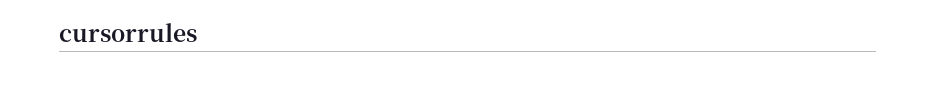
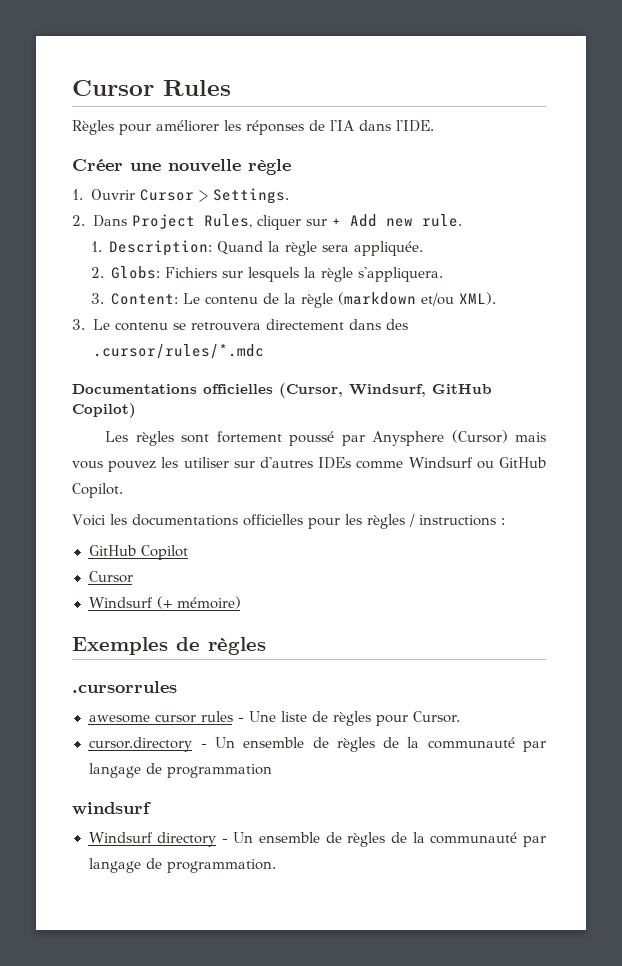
[59,23,197,42] cursorrules -> [72,80,231,96] [72,120,434,135] [72,159,291,175] [72,188,289,204] [72,214,462,230] [90,240,424,256] [90,266,444,282] [90,292,497,308] [72,319,408,331] [92,344,264,359] [72,383,492,398] [72,403,136,418] [105,430,546,446] [72,457,546,472] [72,483,123,498] [72,514,505,529] [88,545,188,560] [88,571,133,583] [88,596,241,609] [72,637,266,655] [72,681,177,693] [88,711,461,726] [88,737,547,752] [88,763,272,778] [72,802,151,814] [88,832,546,847] [88,858,276,873] Cursor Rules // Règles pour améliorer les réponses de l'IA dans l'IDE. // Créer une nouvelle règle // 1. Ouvrir Cursor > Settings. // 2. Dans Project Rules, cliquer sur + Add new rule. // 1. Description: Quand la règle sera appliquée. // 2. Globs: Fichiers sur lesquels la règle s'appliquera. // 3. Content: Le contenu de la règle (markdown et/ou XML). // 3. Le contenu se retrouvera directement dans des .cursor/rules/*.mdc // Documentations officielles (Cursor, Windsurf, GitHub Copilot) // Les règles sont fortement poussé par Anysphere (Cursor) mais vous pouvez les utiliser sur d'autres IDEs comme Windsurf ou GitHub Copilot. // Voici les documentations officielles pour les règles / instructions : // GitHub Copilot // Cursor // Windsurf (+ mémoire) // Exemples de règles // .cursorrules // awesome cursor rules - Une liste de règles pour Cursor. // cursor.directory - Un ensemble de règles de la communauté par langage de programmation // windsurf // Windsurf directory - Un ensemble de règles de la communauté par langage de programmation.

